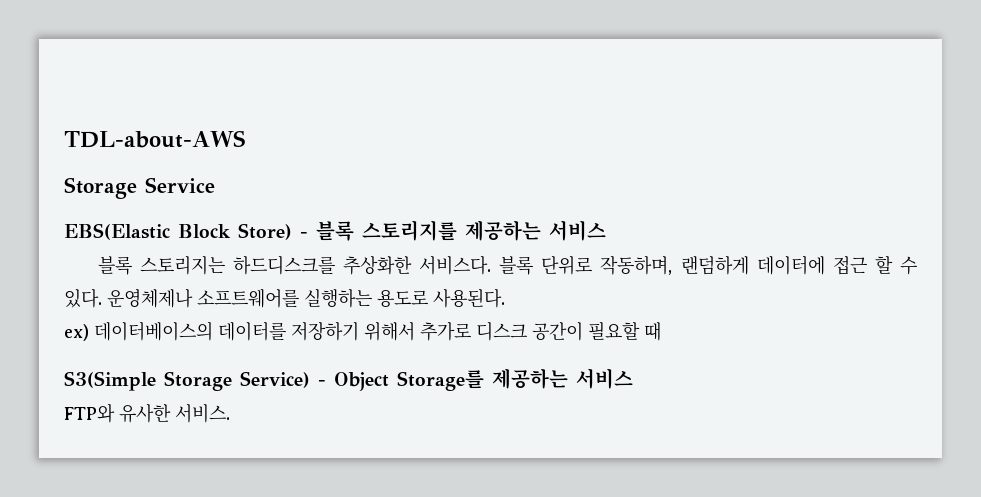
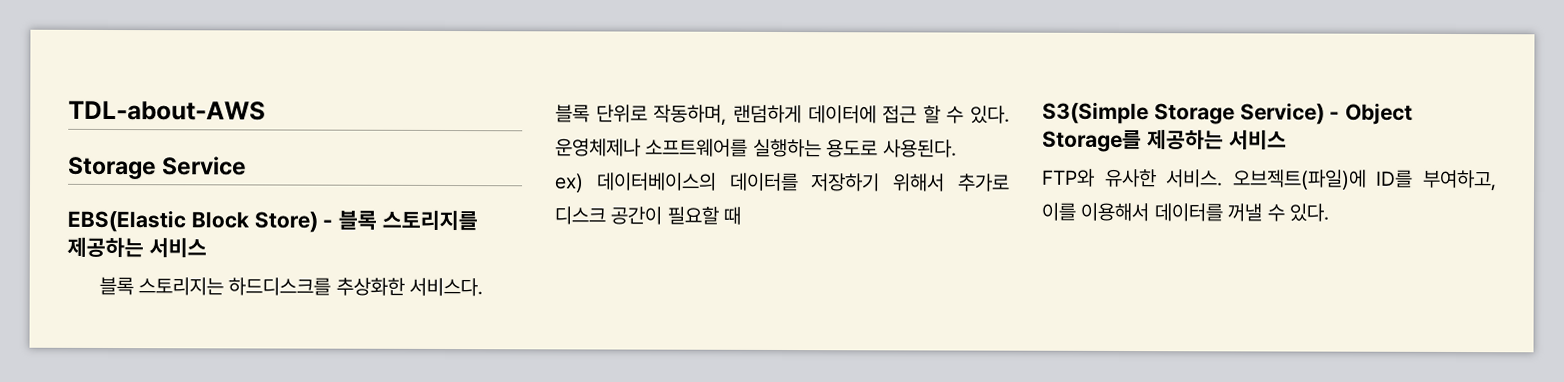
(230, 413) none -> [1232,169,1497,192] [1041,202,1329,222] 오브젝트(파일)에 ID를 부여하고, 이를 이용해서 데이터를 꺼낼 수 있다.

